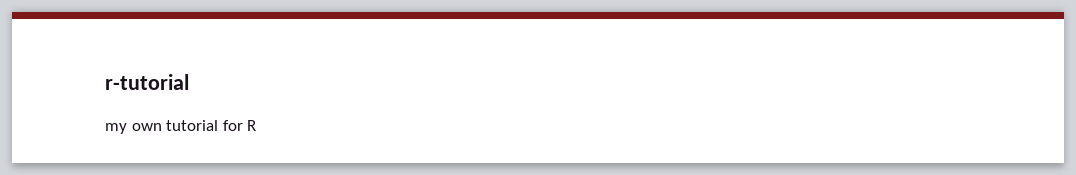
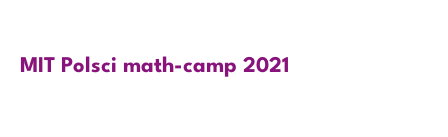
[105,74,189,90] [105,120,257,134] r-tutorial // my own tutorial for R -> [20,56,290,77] MIT Polsci math-camp 2021

